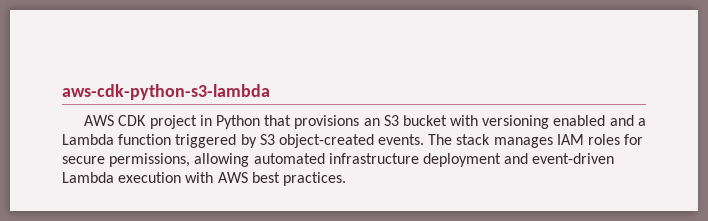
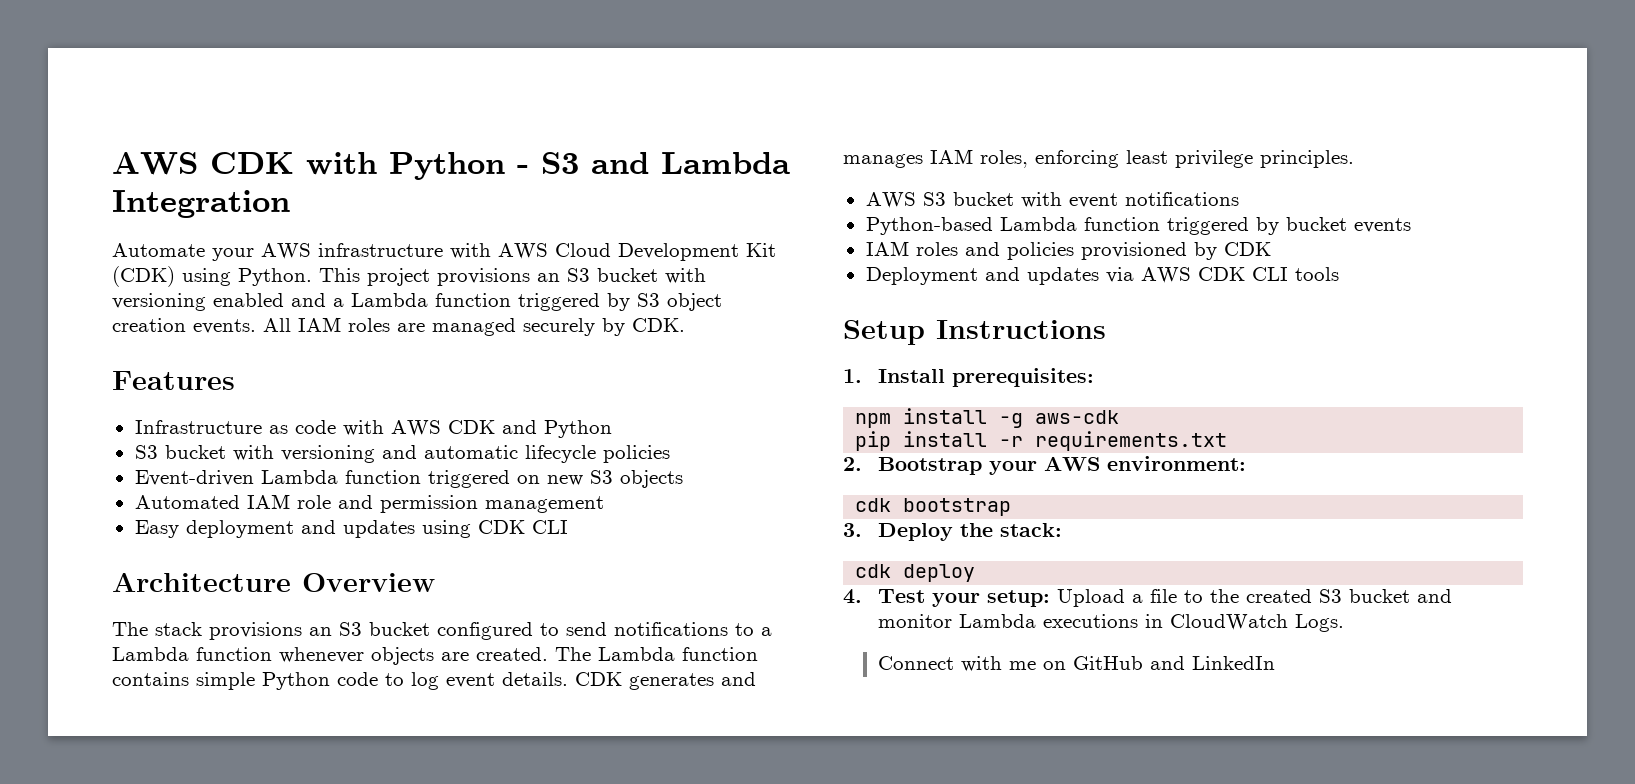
[62,84,270,100] [84,115,292,129] aws-cdk-python-s3-lambda // AWS CDK project in Python that -> [112,152,790,180] [112,190,290,218] [112,243,776,261] [112,266,430,287] AWS CDK with Python - S3 and Lambda Integration // Automate your AWS infrastructure with AWS Cloud Development Kit (CDK) using Python. This project
[278,134,644,148] [62,153,615,167] [62,172,346,186] object-created events. The stack manages IAM roles for secure permissions, allowing automated infrastructure deployment and event-driven Lambda execution with AWS best practices. -> [667,293,722,311] [112,317,685,336] [112,371,235,390] [134,420,612,438] [134,445,670,463] [134,470,683,488] [134,494,604,513] [134,520,568,538] [112,573,435,592] [112,622,772,640] [112,647,758,665] [112,672,756,690] [843,149,1354,168] [865,192,1239,208] [865,217,1411,235] [865,241,1271,260] [865,267,1339,285] [843,320,1106,345] [843,368,1094,387] [855,408,1120,428] [855,431,1228,451] [843,456,1246,475] [855,498,1012,516] [843,523,1062,541] [855,564,976,582] [843,589,1452,607] [877,614,1344,632] [877,656,1275,672] object creation events. All IAM roles are managed securely by CDK. // Features // Infrastructure as code with AWS CDK and Python // S3 bucket with versioning and automatic lifecycle policies // Event-driven Lambda function triggered on new S3 objects // Automated IAM role and permission management // Easy deployment and updates using CDK CLI // Architecture Overview // The stack provisions an S3 bucket configured to send notifications to a Lambda function whenever objects are created. The Lambda function contains simple Python code to log event details. CDK generates and manages IAM roles, enforcing least privilege principles. // AWS S3 bucket with event notifications // Python-based Lambda function triggered by bucket events // IAM roles and policies provisioned by CDK // Deployment and updates via AWS CDK CLI tools // Setup Instructions // 1. Install prerequisites: // npm install -g aws-cdk // pip install -r requirements.txt // 2. Bootstrap your AWS environment: // cdk bootstrap // 3. Deploy the stack: // cdk deploy // 4. Test your setup: Upload a file to the created S3 bucket and monitor Lambda executions in CloudWatch Logs. // Connect with me on GitHub and LinkedIn

